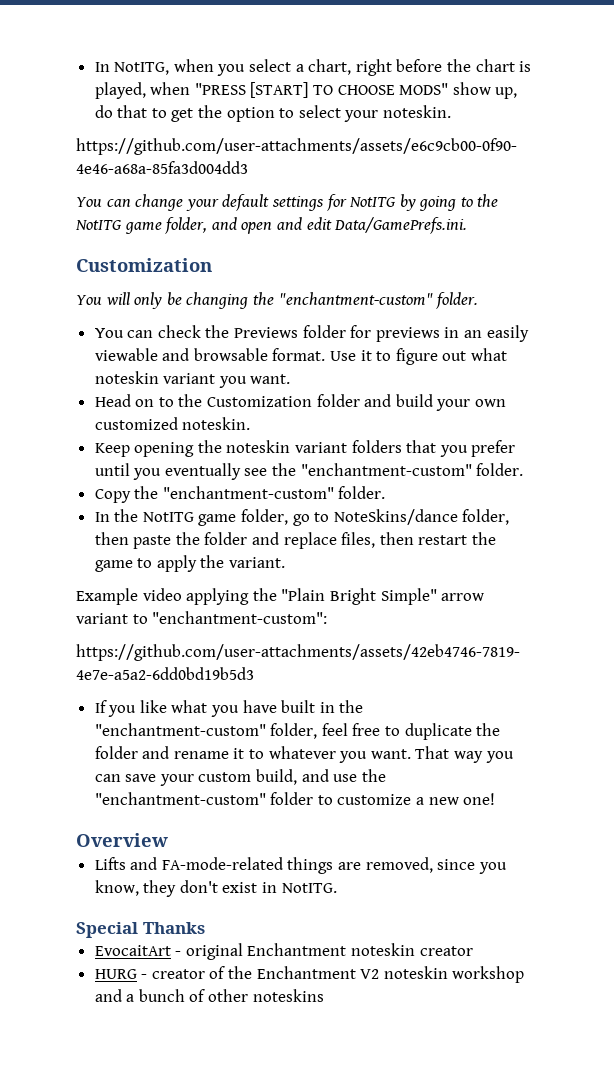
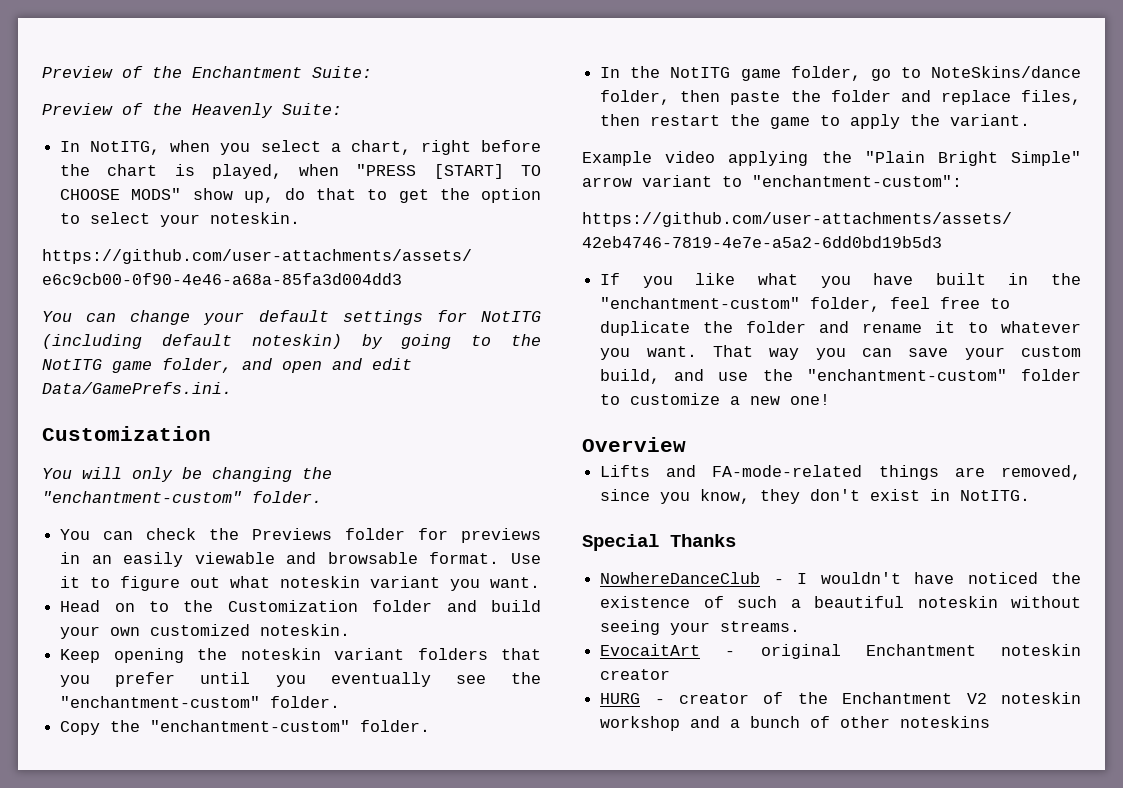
(94, 67) none -> [42,66,372,78] [42,103,342,118] Preview of the Enchantment Suite: // Preview of the Heavenly Suite: //
(396, 202) none -> [42,334,342,349] (including default noteskin)
(205, 928) none -> [600,572,1081,584] [600,596,1081,608] [600,620,801,635] // NowhereDanceClub - I wouldn't have noticed the existence of such a beautiful noteskin without seeing your streams.

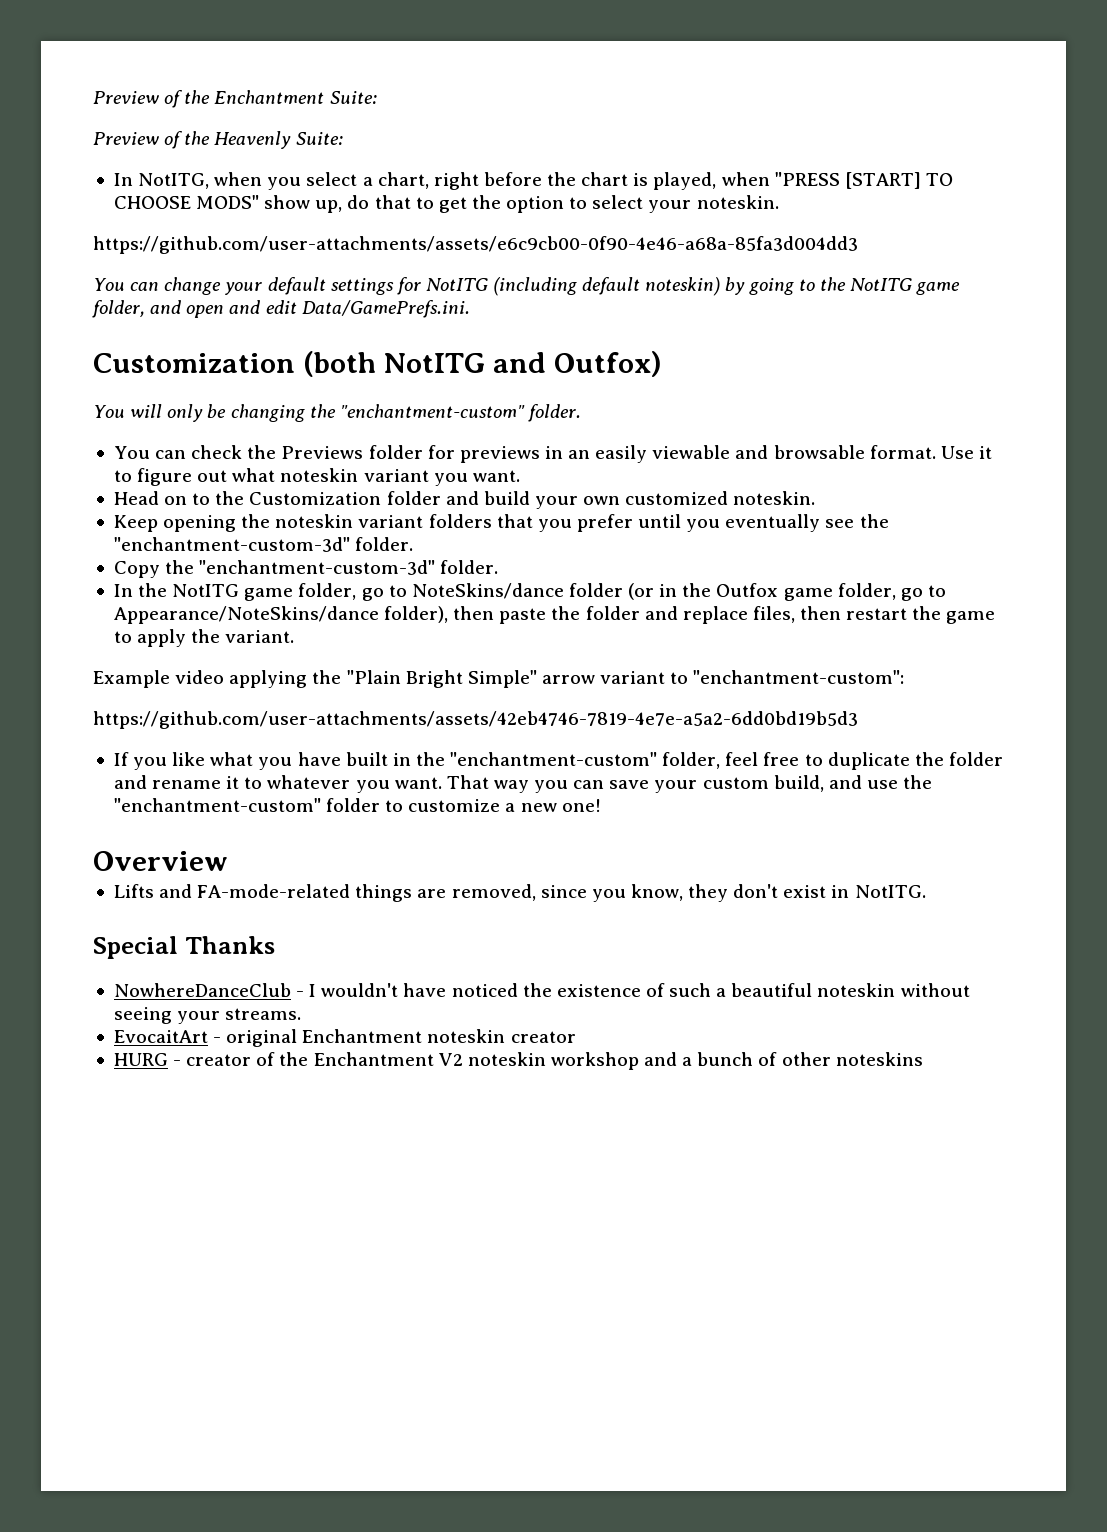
(211, 433) none -> [302,351,662,377] (both NotITG and Outfox)
[60,696,261,708] "enchantment-custom" -> [113,537,350,552] "enchantment-custom-3d"
[150,720,351,732] "enchantment-custom" -> [199,560,436,575] "enchantment-custom-3d"
[600,90,671,105] folder, -> [568,583,946,601] [113,606,449,624] folder (or in the Outfox game folder, go to Appearance/NoteSkins/dance folder),

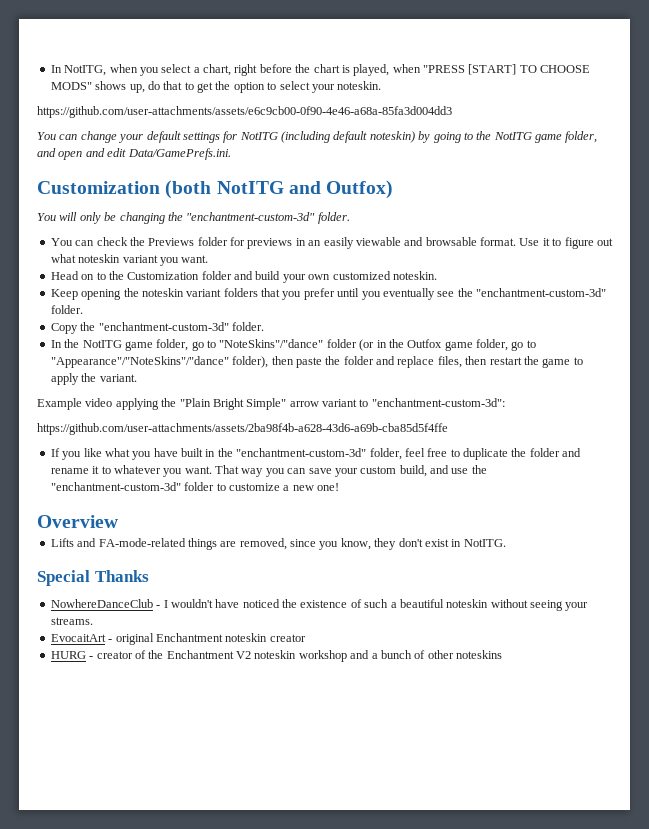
[93,90,377,108] [93,131,343,149] Preview of the Enchantment Suite: // Preview of the Heavenly Suite: // -> (50, 69) none
[264,195,311,209] show -> [95,81,127,90] shows
[339,404,525,418] "enchantment-custom" -> [186,212,316,221] "enchantment-custom-3d"
[411,583,564,599] NoteSkins/dance -> [219,339,324,348] "NoteSkins"/"dance"
[113,606,379,624] Appearance/NoteSkins/dance -> [50,356,229,368] "Appearance"/"NoteSkins"/"dance"
[693,670,905,684] [93,711,858,729] "enchantment-custom": // https://github.com/user-attachments/assets/42eb4746-7819-4e7e-a5a2-6dd0bd19b5d3 -> [371,398,505,407] [37,423,448,435] "enchantment-custom-3d": // https://github.com/user-attachments/assets/2ba98f4b-a628-43d6-a69b-cba85d5f4ffe
[450,752,658,766] "enchantment-custom" -> [236,448,367,457] "enchantment-custom-3d"
[113,798,321,812] "enchantment-custom" -> [50,482,181,491] "enchantment-custom-3d"

